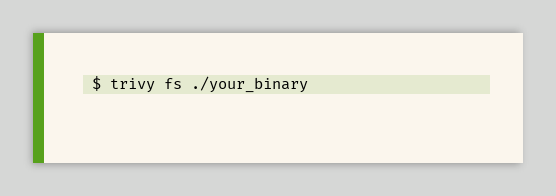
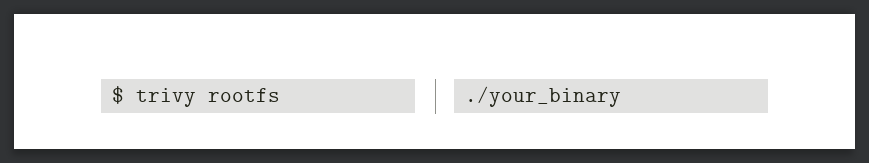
[163,78,182,89] fs -> [207,88,280,102] rootfs

